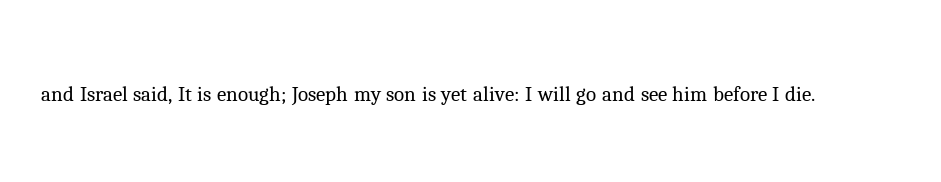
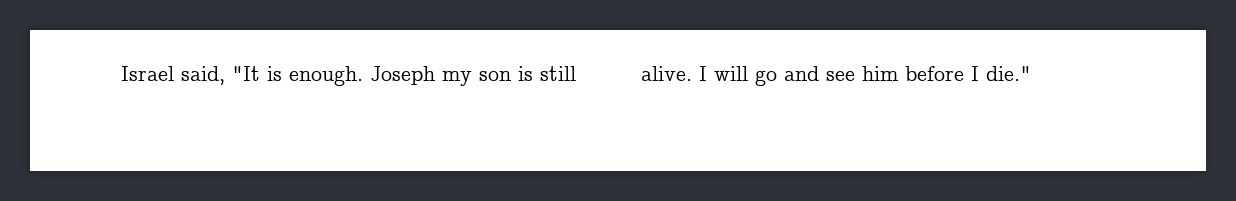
[41,86,74,101] and -> (121, 73) none
[177,86,287,105] It is enough; -> [232,66,363,86] "It is enough.
[440,86,520,105] yet alive: -> [540,66,692,81] still alive.
[784,86,815,101] die. -> [986,66,1031,81] die."

